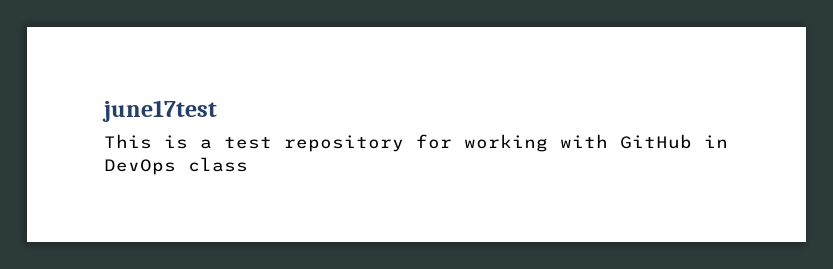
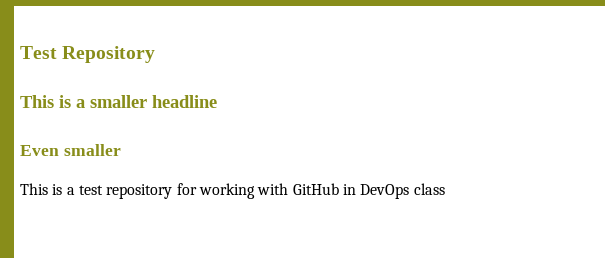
[102,100,217,122] june17test -> [20,46,156,63] [20,95,217,108] [20,144,121,156] Test Repository // This is a smaller headline // Even smaller

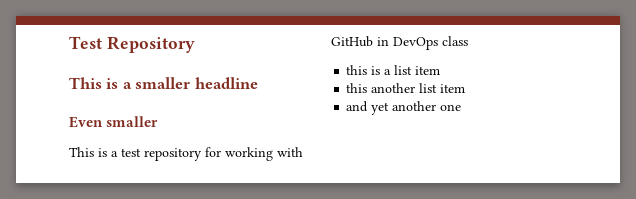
(445, 189) none -> [346,65,441,75] [346,83,466,93] [346,101,462,115] // this is a list item // this another list item // and yet another one

